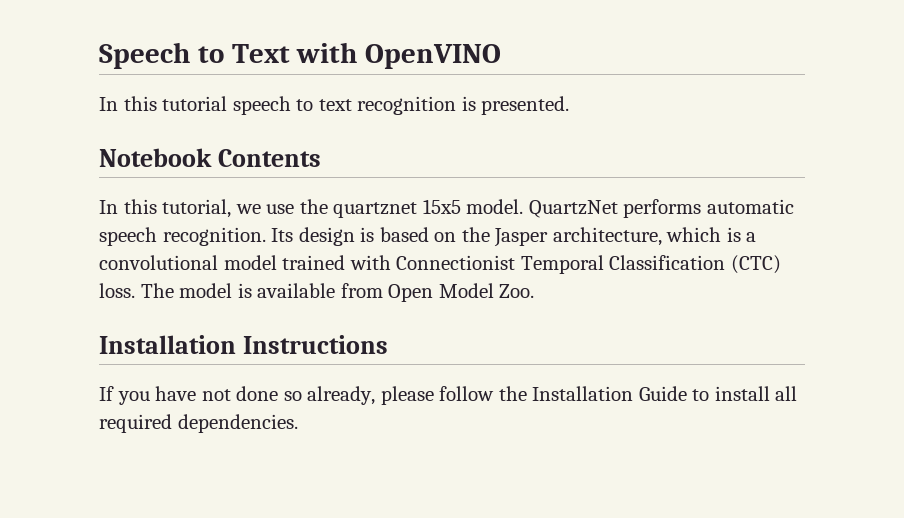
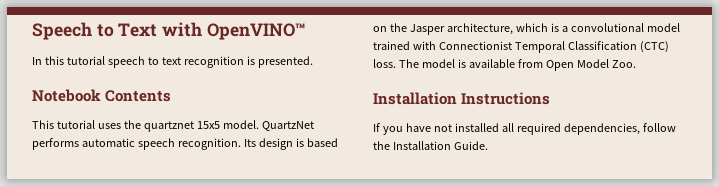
[365,44,502,69] OpenVINO -> [206,23,306,40] OpenVINO™
[99,199,295,218] In this tutorial, we use -> [32,120,121,129] This tutorial uses
[236,386,798,405] [99,414,298,433] done so already, please follow the Installation Guide to install all required dependencies. -> [454,123,676,135] [373,141,488,150] installed all required dependencies, follow the Installation Guide.

